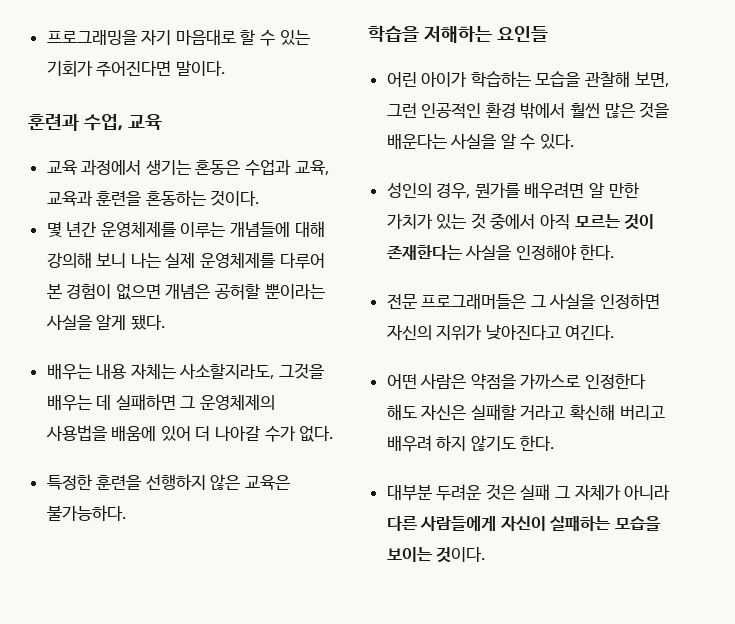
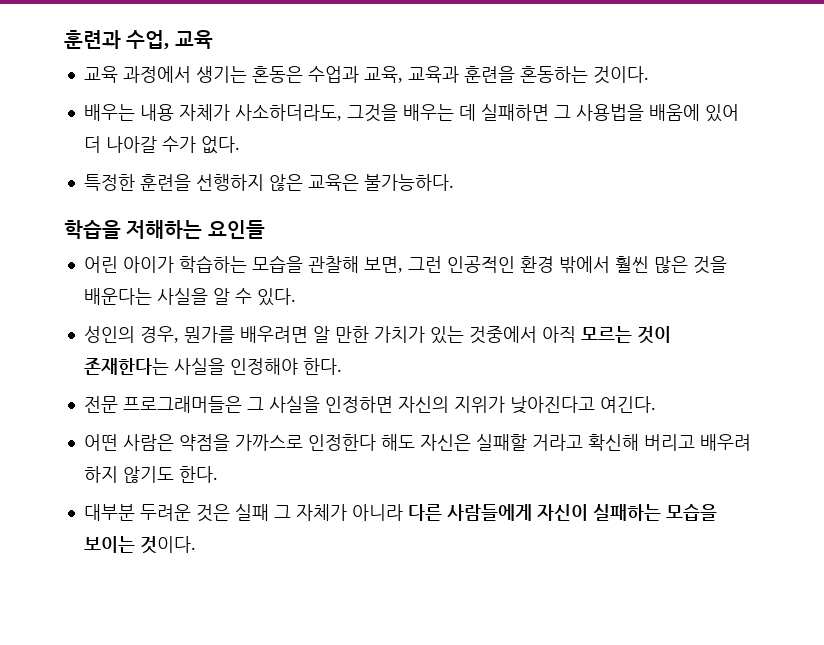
[46,29,310,46] [46,61,225,77] 프로그래밍을 자기 마음대로 할 수 있는 기회가 주어진다면 말이다. // -> (64, 39) none
[46,221,325,238] [46,252,325,269] [46,283,325,300] [45,314,165,330] // 몇 년간 운영체제를 이루는 개념들에 대해 강의해 보니 나는 실제 운영체제를 다루어 본 경험이 없으면 개념은 공허할 뿐이라는 사실을 알게 됐다. -> (649, 75) none
[130,363,275,379] 자체는 사소할지라도, -> [178,104,342,121] 자체가 사소하더라도,
[200,394,276,410] 운영체제의 -> (571, 111) none
[470,213,536,229] 것 중에서 -> [468,326,537,344] 것중에서

